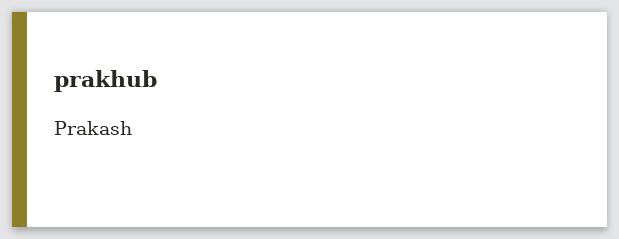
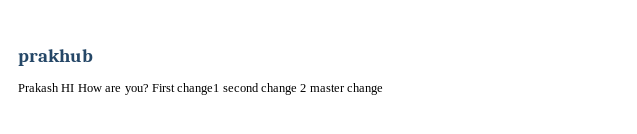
(132, 128) none -> [61,83,384,95] HI How are you? First change1 second change 2 master change

